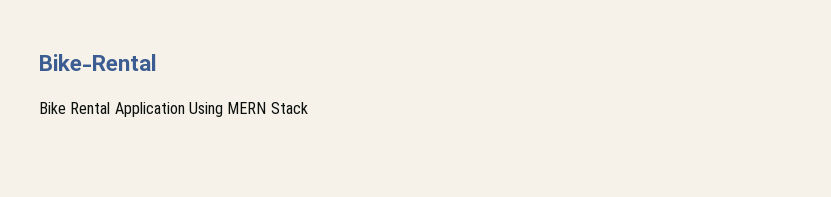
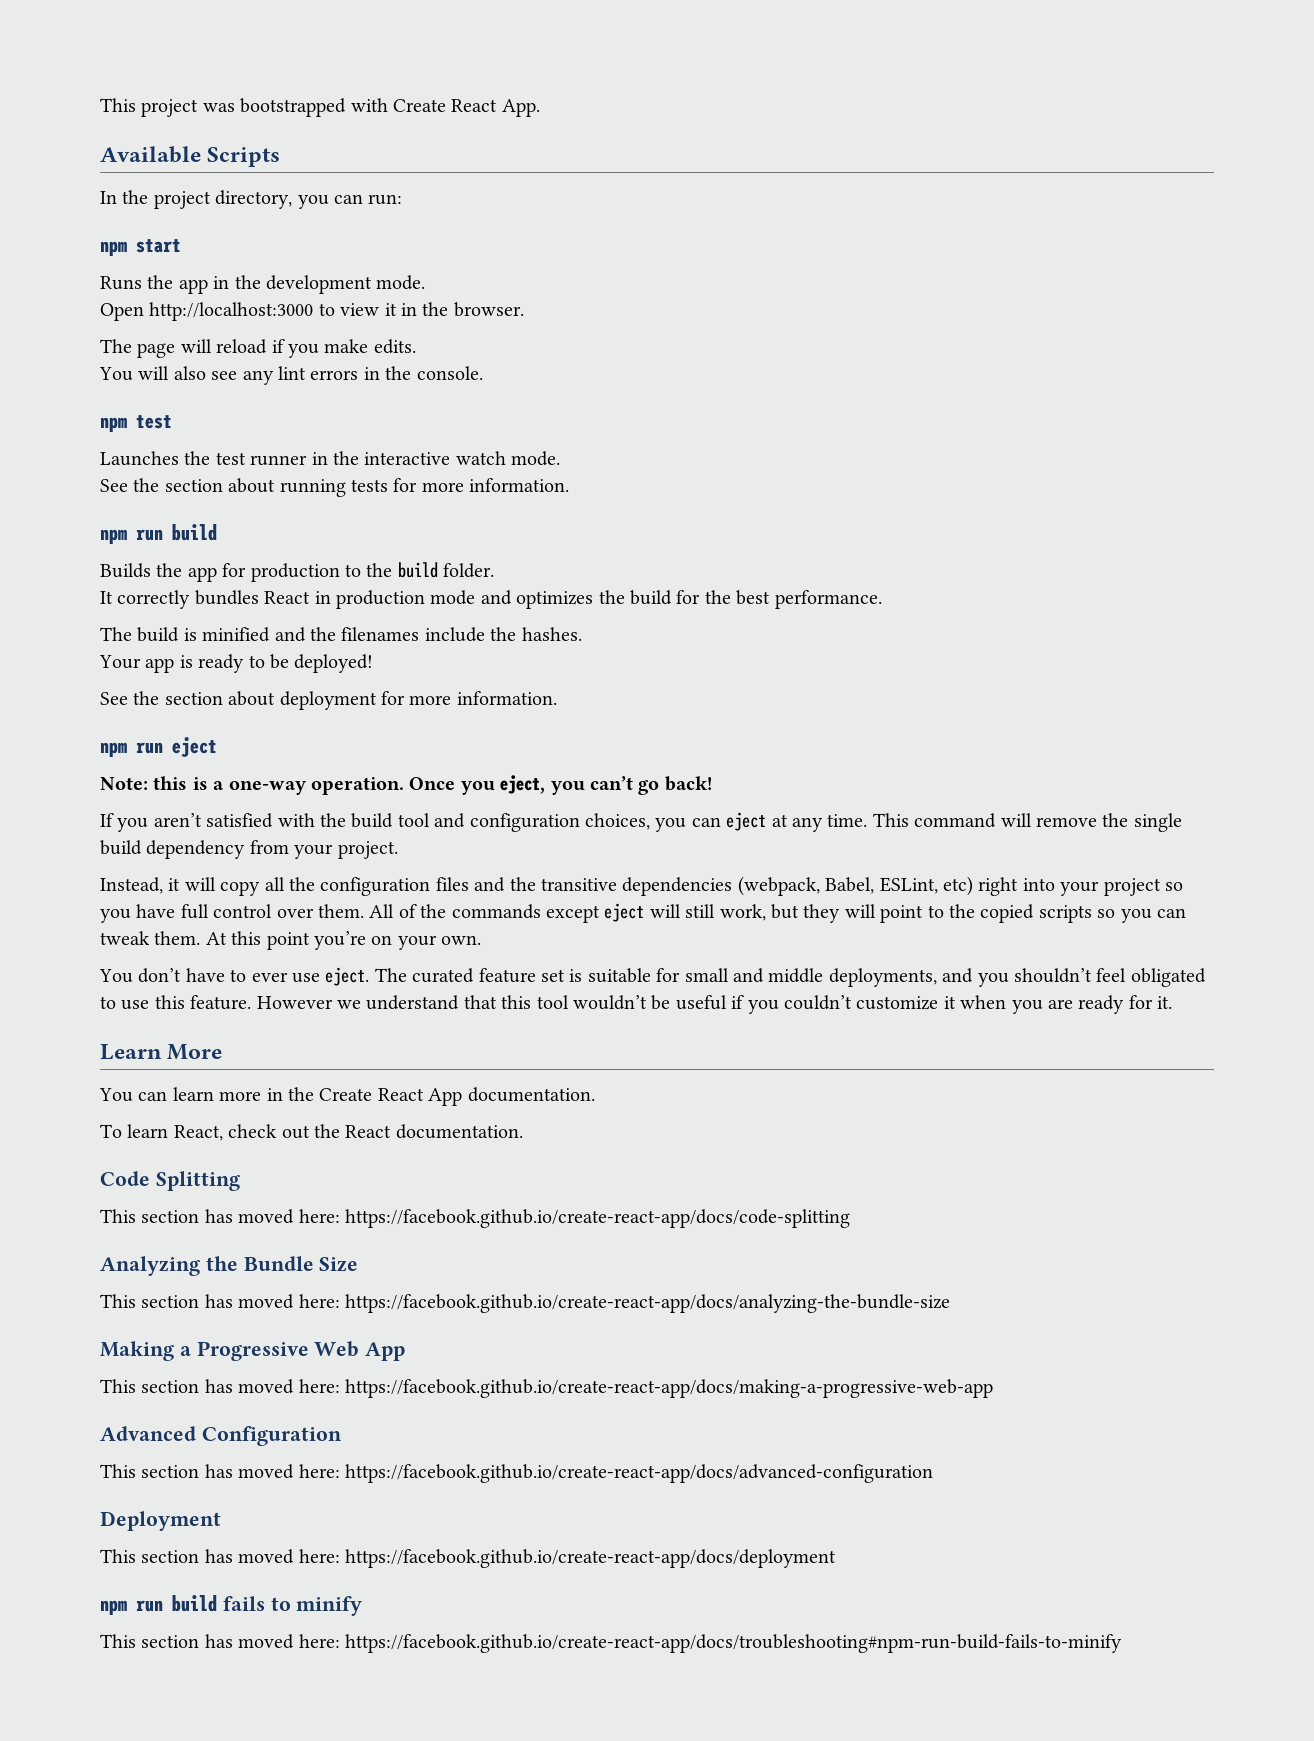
[39,54,157,71] [39,102,308,117] Bike-Rental // Bike Rental Application Using MERN Stack -> [100,98,540,117] [100,146,281,167] [100,190,403,209] [100,239,181,256] [100,275,426,294] [100,302,524,321] [100,339,416,358] [99,366,483,385] [100,415,172,432] [100,451,561,466] [100,478,570,497] [100,524,217,544] [100,562,495,582] [100,590,882,609] [100,627,582,642] [99,654,374,673] [100,691,557,710] [100,737,217,757] [100,775,712,795] [100,812,1182,832] [100,840,398,859] [100,876,1183,896] [100,903,1186,923] [100,931,482,950] [99,967,1206,987] [100,995,1173,1014] [100,1044,223,1060] [99,1087,595,1106] [100,1124,523,1141] [100,1171,240,1191] [100,1209,850,1228] [100,1256,359,1276] [100,1294,950,1313] [100,1341,406,1361] [100,1379,993,1398] [100,1426,342,1446] [100,1464,933,1483] [100,1511,221,1531] [100,1549,836,1568] [100,1595,363,1616] [100,1634,1122,1653] This project was bootstrapped with Create React App. // Available Scripts // In the project directory, you can run: // npm start // Runs the app in the development mode. // Open http://localhost:3000 to view it in the browser. // The page will reload if you make edits. // You will also see any lint errors in the console. // npm test // Launches the test runner in the interactive watch mode. // See the section about running tests for more information. // npm run build // Builds the app for production to the build folder. // It correctly bundles React in production mode and optimizes the build for the best performance. // The build is minified and the filenames include the hashes. // Your app is ready to be deployed! // See the section about deployment for more information. // npm run eject // Note: this is a one-way operation. Once you eject, you can’t go back! // If you aren’t satisfied with the build tool and configuration choices, you can eject at any time. This command will remove the single build dependency from your project. // Instead, it will copy all the configuration files and the transitive dependencies (webpack, Babel, ESLint, etc) right into your project so you have full control over them. All of the commands except eject will still work, but they will point to the copied scripts so you can tweak them. At this point you’re on your own. // You don’t have to ever use eject. The curated feature set is suitable for small and middle deployments, and you shouldn’t feel obligated to use this feature. However we understand that this tool wouldn’t be useful if you couldn’t customize it when you are ready for it. // Learn More // You can learn more in the Create React App documentation. // To learn React, check out the React documentation. // Code Splitting // This section has moved here: https://facebook.github.io/create-react-app/docs/code-splitting // Analyzing the Bundle Size // This section has moved here: https://facebook.github.io/create-react-app/docs/analyzing-the-bundle-size // Making a Progressive Web App // This section has moved here: https://facebook.github.io/create-react-app/docs/making-a-progressive-web-app // Advanced Configuration // This section has moved here: https://facebook.github.io/create-react-app/docs/advanced-configuration // Deployment // This section has moved here: https://facebook.github.io/create-react-app/docs/deployment // npm run build fails to minify // This section has moved here: https://facebook.github.io/create-react-app/docs/troubleshooting#npm-run-build-fails-to-minify

